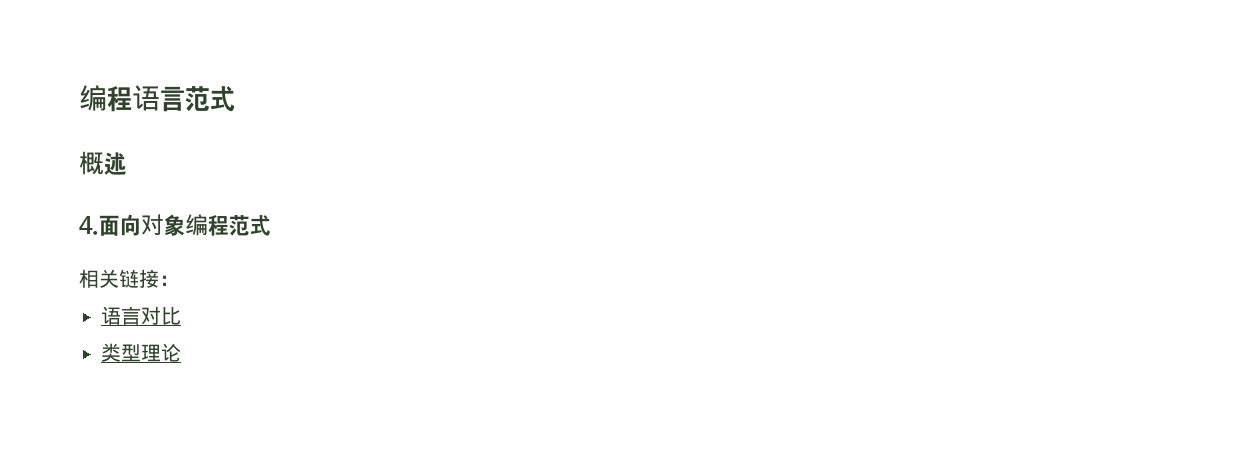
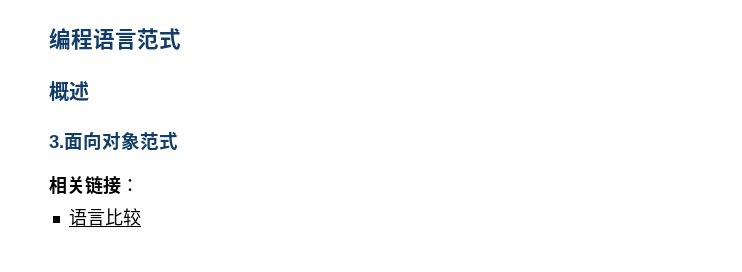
[79,216,99,235] 4. -> [49,135,64,148] 3.
[185,214,229,236] 编程 -> (140, 141) none
[141,306,161,325] 对 -> (105, 217) none
[101,343,181,362] // 类型理论 -> [122,208,141,226] 较

